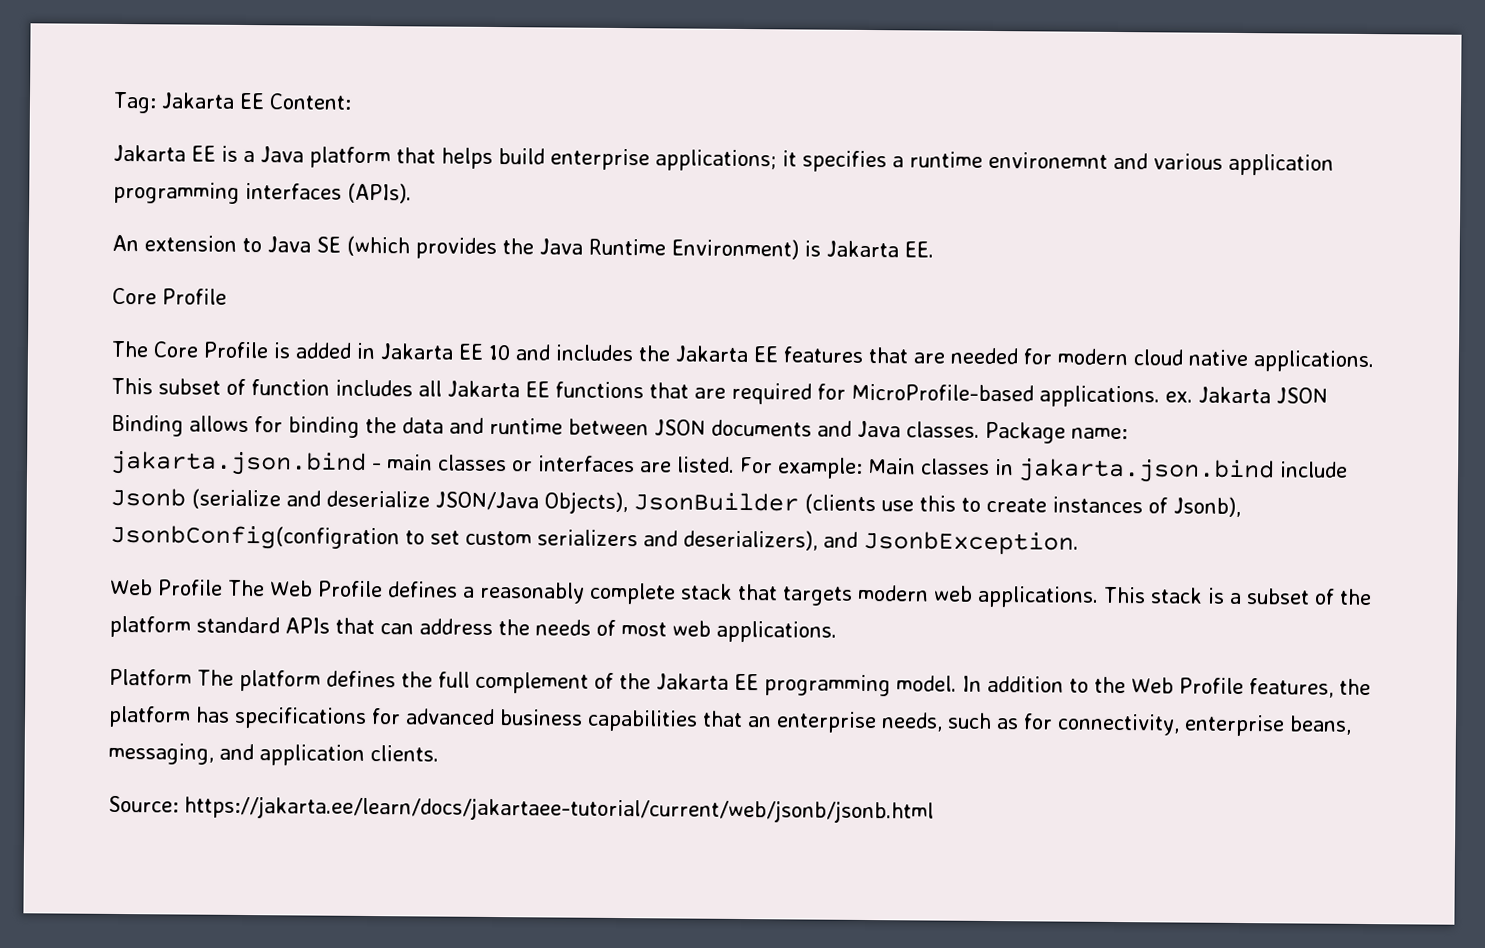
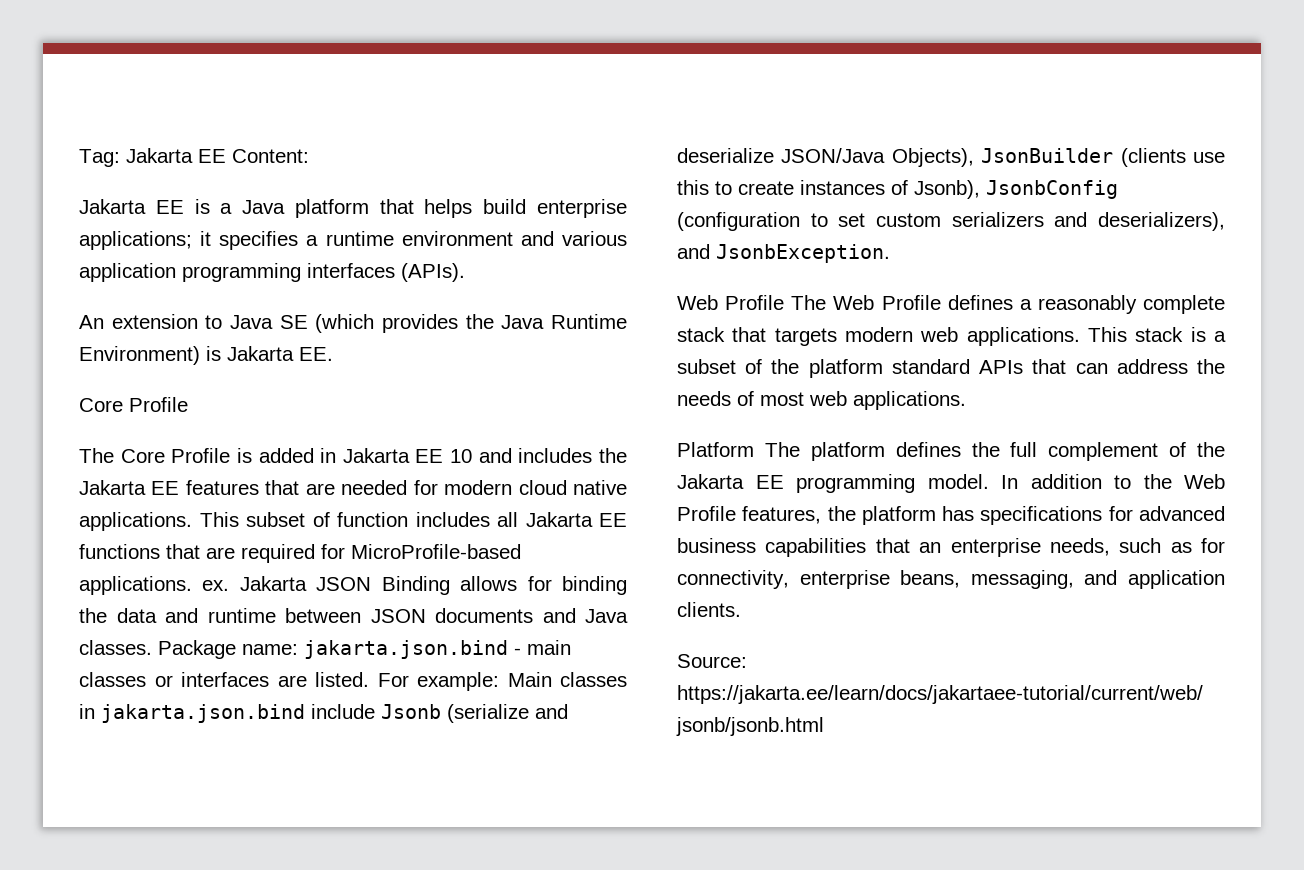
[988,151,1108,169] environemnt -> [401,231,513,246] environment
[110,524,400,551] JsonbConfig(configration -> [986,180,1118,199] [677,212,800,231] JsonbConfig (configuration

